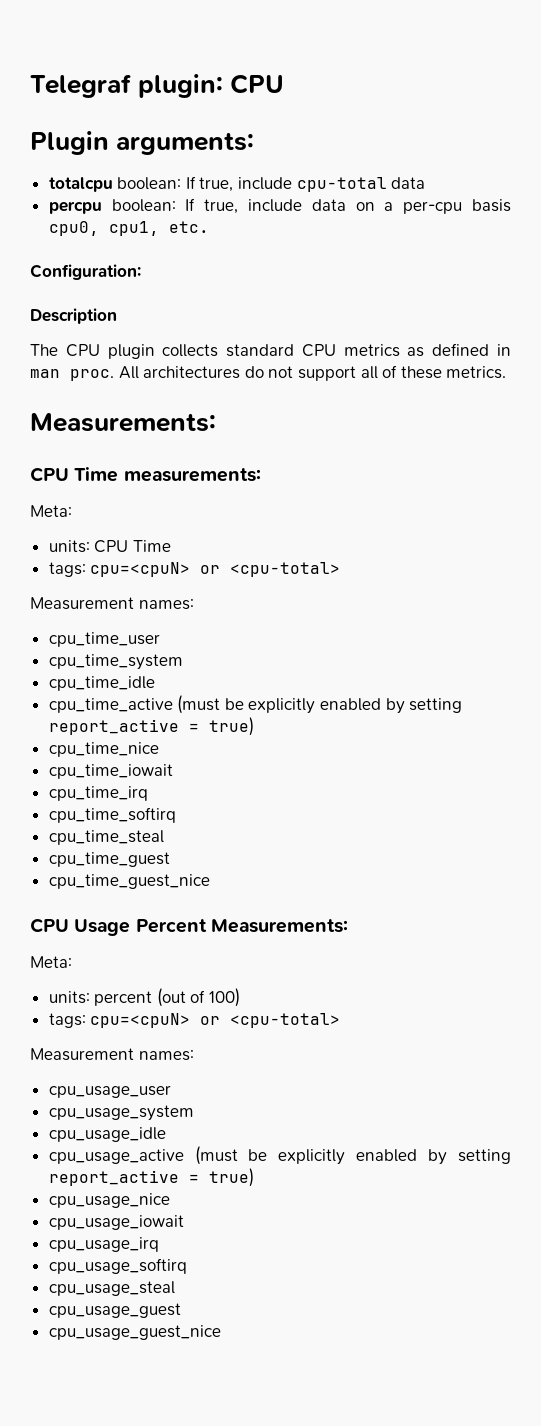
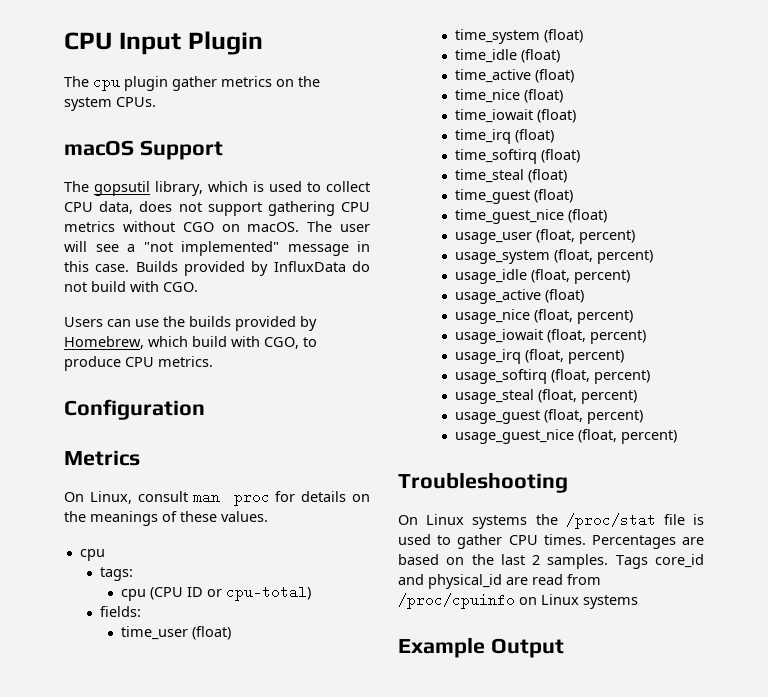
[30,74,285,98] Telegraf plugin: CPU // -> [64,32,181,55] CPU Input
[116,132,255,155] [48,176,426,192] [48,198,512,214] [48,221,209,236] [30,264,141,280] [30,308,117,324] [30,343,511,359] [30,365,507,381] [30,413,216,432] [30,467,261,482] [30,505,72,517] [48,540,171,553] [48,562,341,577] [30,597,194,610] [48,632,160,647] [48,654,183,670] [48,676,155,691] [48,695,463,714] [48,717,254,736] [48,742,159,757] [48,764,173,779] [48,786,148,801] [48,807,176,823] [48,830,164,845] [48,852,170,867] [48,874,210,889] [30,918,348,936] [30,956,72,968] [48,988,241,1007] [48,1013,341,1028] [30,1048,194,1061] [48,1085,171,1098] [48,1105,194,1121] [48,1127,166,1142] [48,1146,511,1165] [48,1168,254,1187] [48,1193,170,1208] [48,1215,184,1230] [48,1237,159,1252] [48,1258,187,1274] [48,1281,175,1296] [48,1303,181,1318] [48,1325,221,1340] arguments: // totalcpu boolean: If true, include cpu-total data // percpu boolean: If true, include data on a per-cpu basis cpu0, cpu1, etc. // Configuration: // Description // The CPU plugin collects standard CPU metrics as defined in man proc. All architectures do not support all of these metrics. // Measurements: // CPU Time measurements: // Meta: // units: CPU Time // tags: cpu=<cpuN> or <cpu-total> // Measurement names: // cpu_time_user // cpu_time_system // cpu_time_idle // cpu_time_active (must be explicitly enabled by setting report_active = true) // cpu_time_nice // cpu_time_iowait // cpu_time_irq // cpu_time_softirq // cpu_time_steal // cpu_time_guest // cpu_time_guest_nice // CPU Usage Percent Measurements: // Meta: // units: percent (out of 100) // tags: cpu=<cpuN> or <cpu-total> // Measurement names: // cpu_usage_user // cpu_usage_system // cpu_usage_idle // cpu_usage_active (must be explicitly enabled by setting report_active = true) // cpu_usage_nice // cpu_usage_iowait // cpu_usage_irq // cpu_usage_softirq // cpu_usage_steal // cpu_usage_guest // cpu_usage_guest_nice -> [64,75,320,91] [64,97,156,111] [64,140,223,160] [64,181,370,196] [64,201,370,216] [64,221,371,232] [64,241,370,256] [64,261,370,276] [64,281,198,292] [64,316,317,331] [64,336,317,349] [64,356,213,371] [64,399,205,420] [64,450,140,466] [64,490,370,506] [64,511,268,526] [79,549,105,561] [100,567,134,581] [120,585,311,601] [100,606,142,617] [120,626,231,640] [454,29,583,44] [454,49,560,63] [454,69,574,83] [454,89,563,103] [454,109,576,123] [454,129,554,144] [454,149,580,164] [454,169,567,183] [454,189,573,204] [454,209,607,224] [454,229,635,244] [454,249,653,264] [454,269,630,284] [454,289,584,304] [454,309,633,324] [454,329,646,344] [454,349,624,364] [454,369,650,384] [454,389,637,404] [454,409,643,424] [454,429,677,444] [398,472,568,493] [398,513,704,529] [398,534,704,549] [398,554,704,569] [398,574,601,589] [398,593,638,609] [398,637,564,658] // The cpu plugin gather metrics on the system CPUs. // macOS Support // The gopsutil library, which is used to collect CPU data, does not support gathering CPU metrics without CGO on macOS. The user will see a "not implemented" message in this case. Builds provided by InfluxData do not build with CGO. // Users can use the builds provided by Homebrew, which build with CGO, to produce CPU metrics. // Configuration // Metrics // On Linux, consult man proc for details on the meanings of these values. // cpu // tags: // cpu (CPU ID or cpu-total) // fields: // time_user (float) // time_system (float) // time_idle (float) // time_active (float) // time_nice (float) // time_iowait (float) // time_irq (float) // time_softirq (float) // time_steal (float) // time_guest (float) // time_guest_nice (float) // usage_user (float, percent) // usage_system (float, percent) // usage_idle (float, percent) // usage_active (float) // usage_nice (float, percent) // usage_iowait (float, percent) // usage_irq (float, percent) // usage_softirq (float, percent) // usage_steal (float, percent) // usage_guest (float, percent) // usage_guest_nice (float, percent) // Troubleshooting // On Linux systems the /proc/stat file is used to gather CPU times. Percentages are based on the last 2 samples. Tags core_id and physical_id are read from /proc/cpuinfo on Linux systems // Example Output

